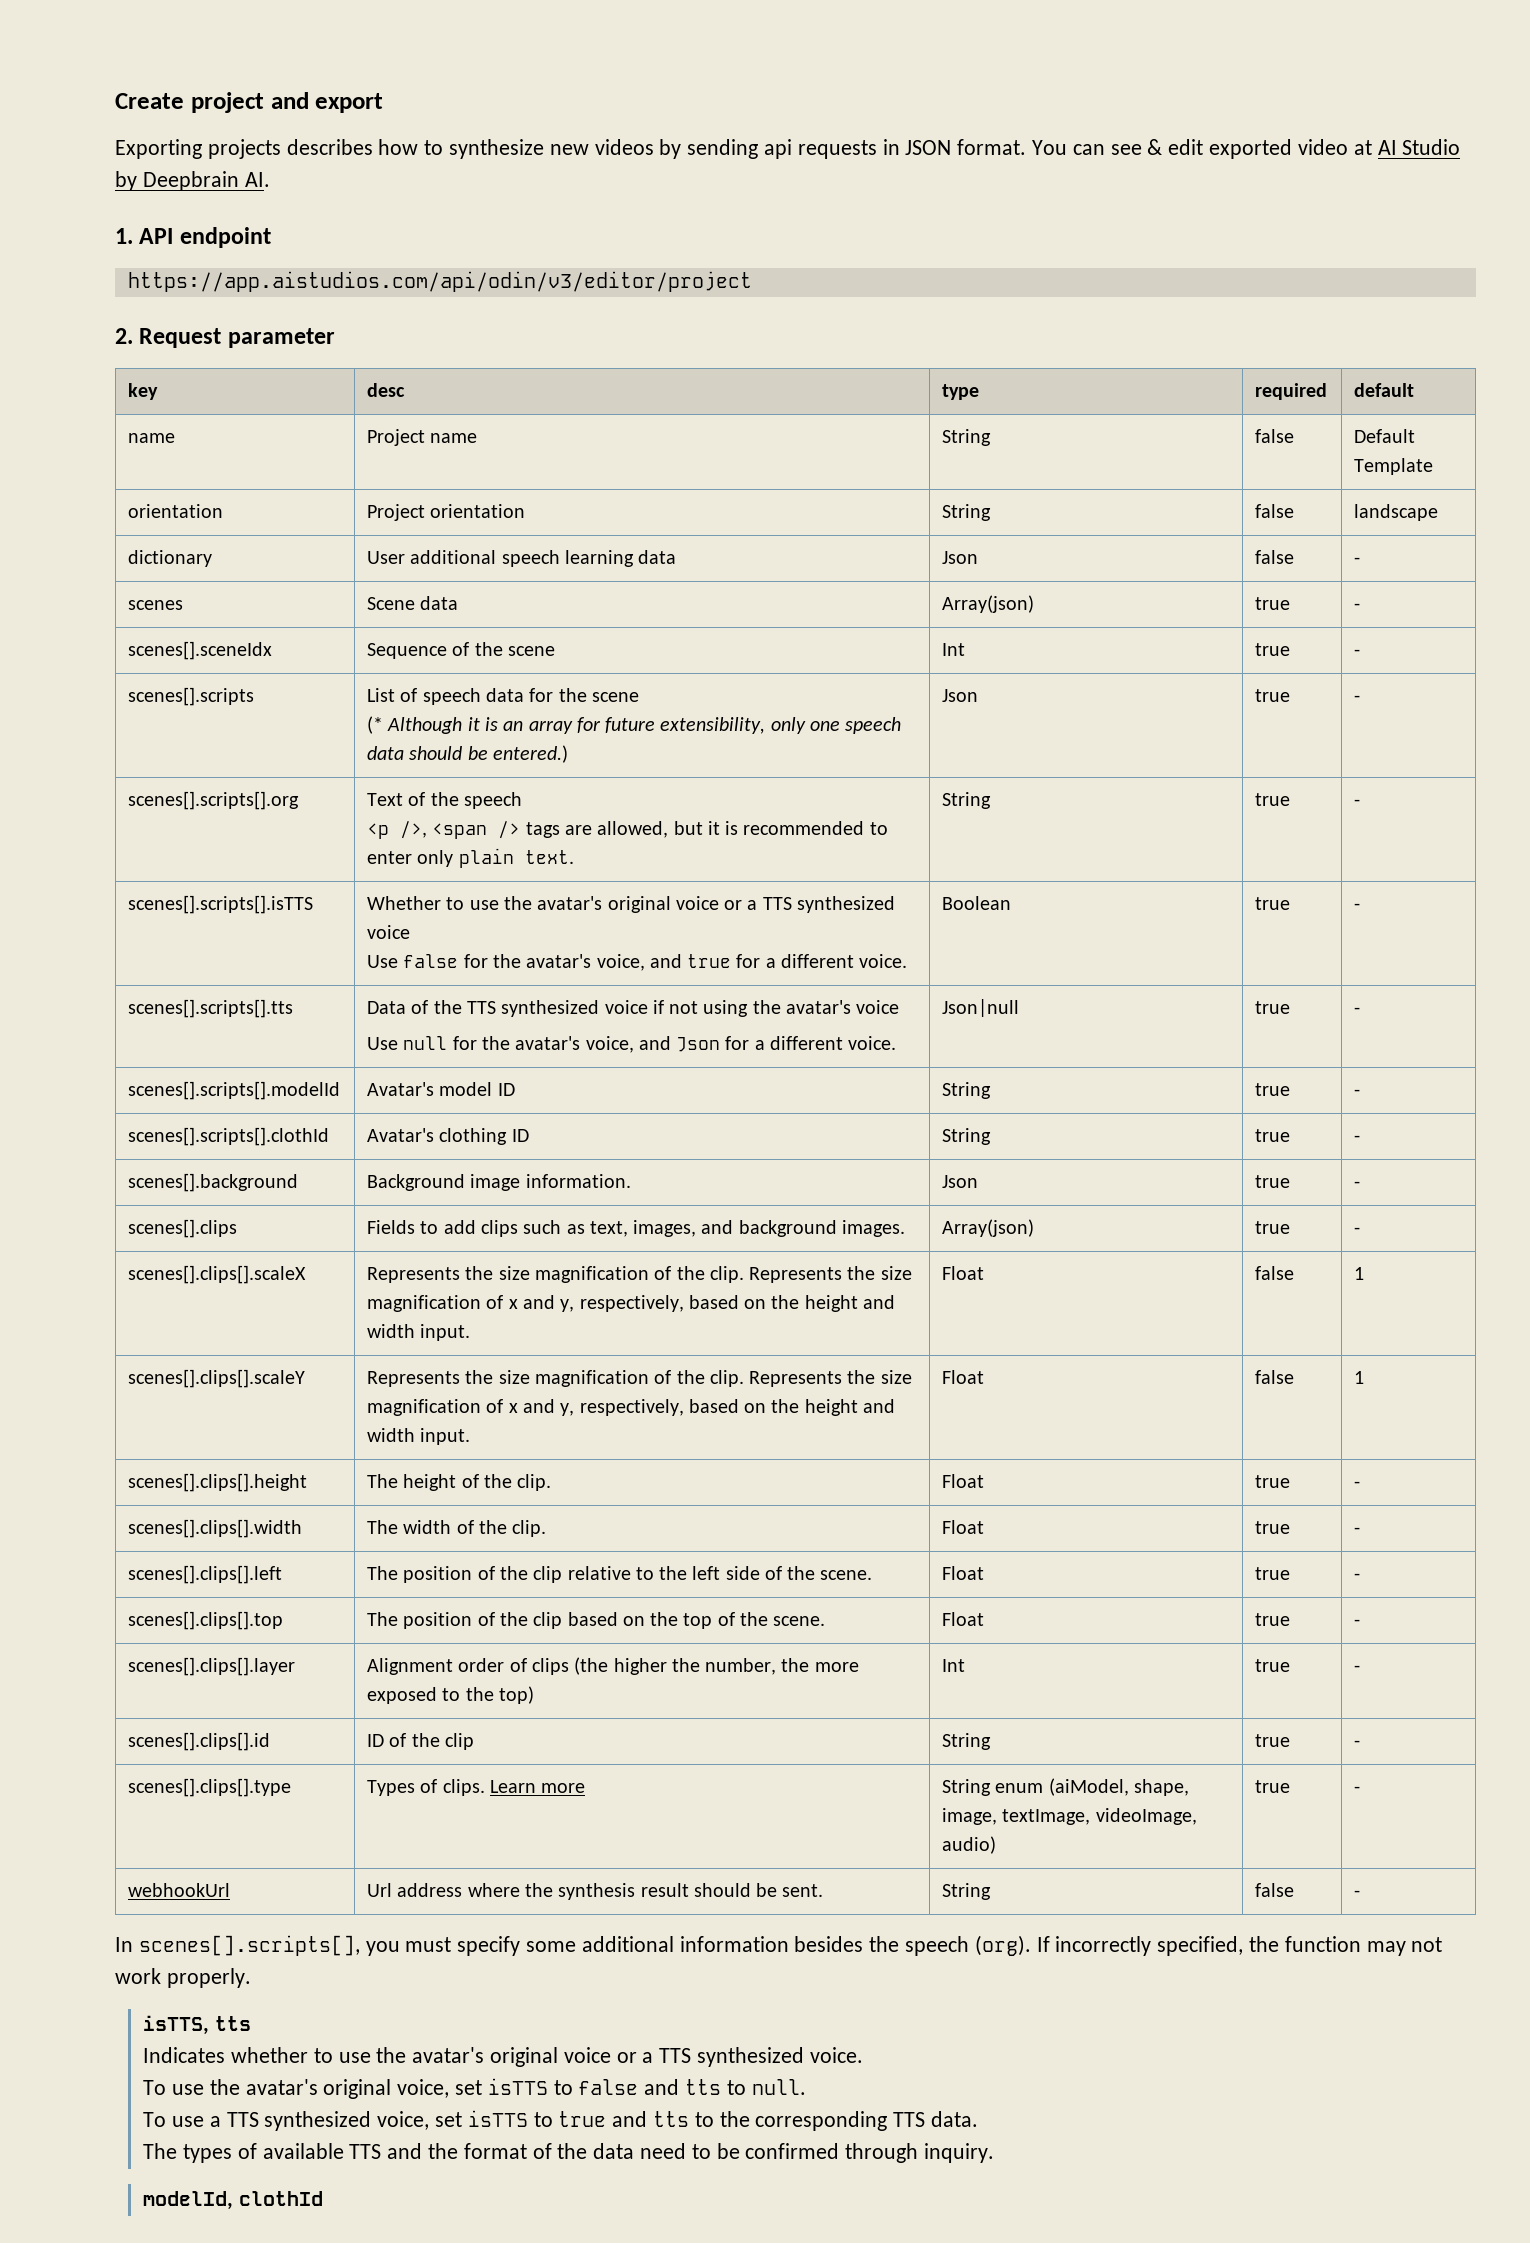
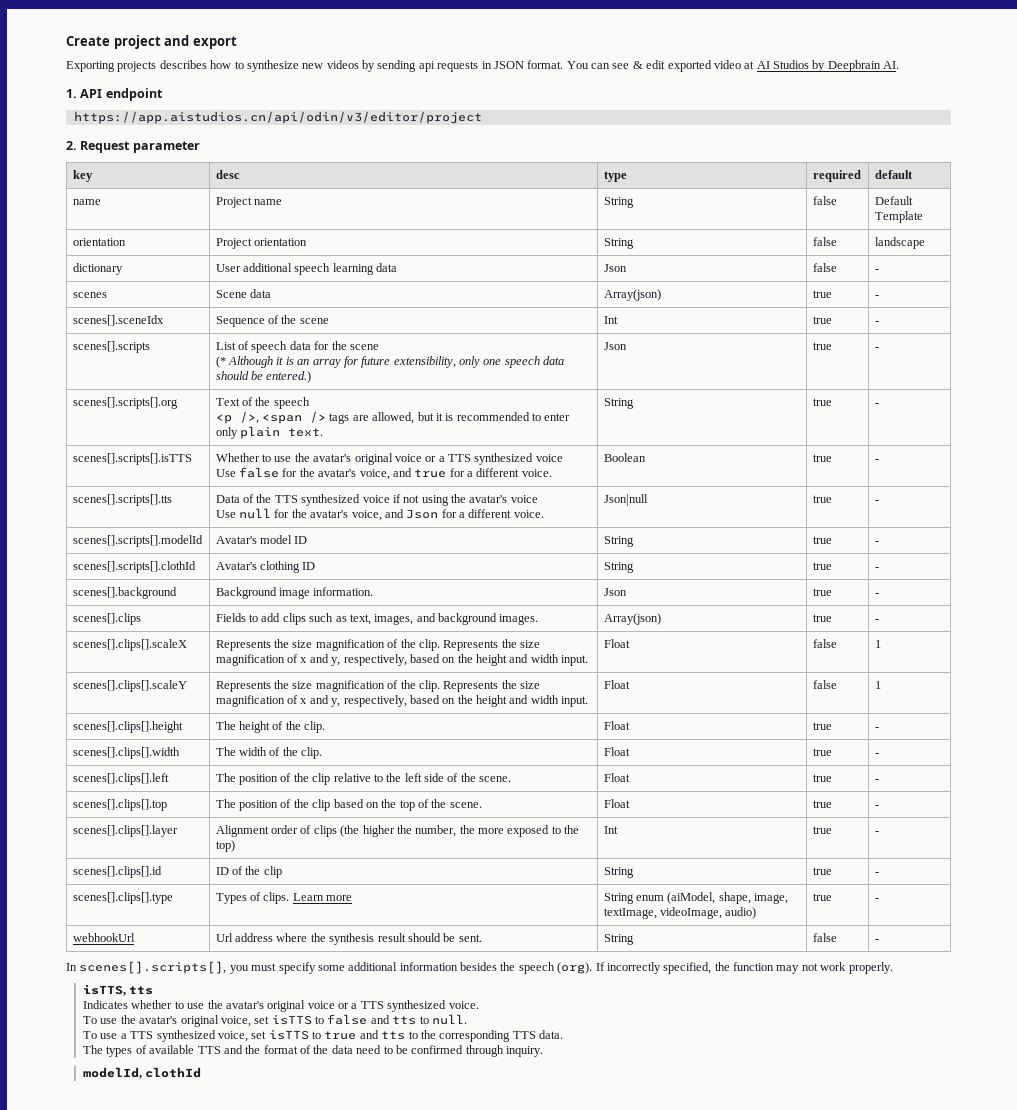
[1402,139,1461,155] Studio -> [773,60,809,69] Studios
[127,271,752,292] https://app.aistudios.com/api/odin/v3/editor/project -> [73,111,482,124] https://app.aistudios.cn/api/odin/v3/editor/project

